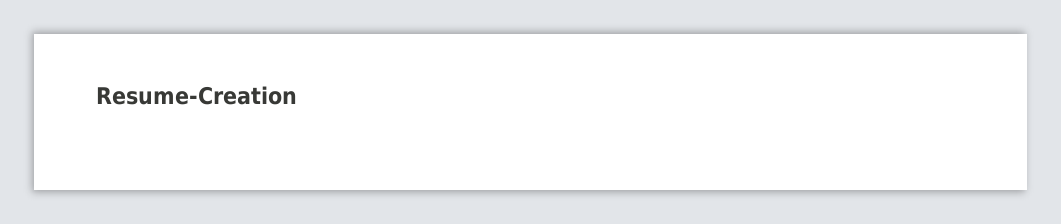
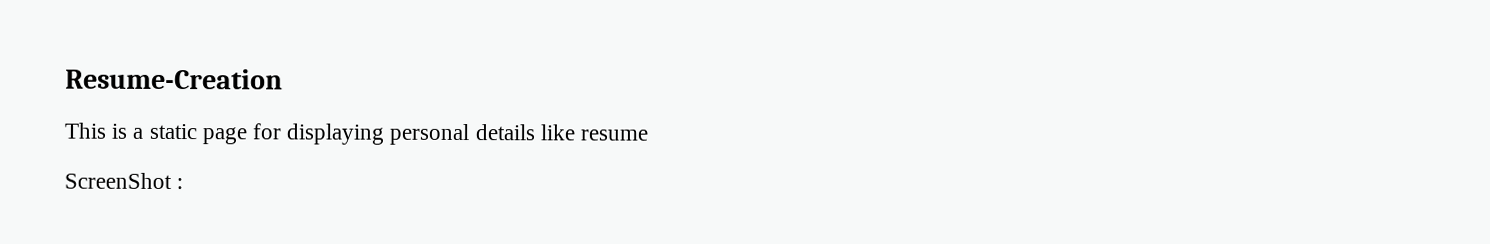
(297, 95) none -> [64,122,649,146] [64,172,184,190] // This is a static page for displaying personal details like resume // ScreenShot :

